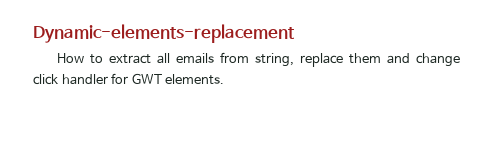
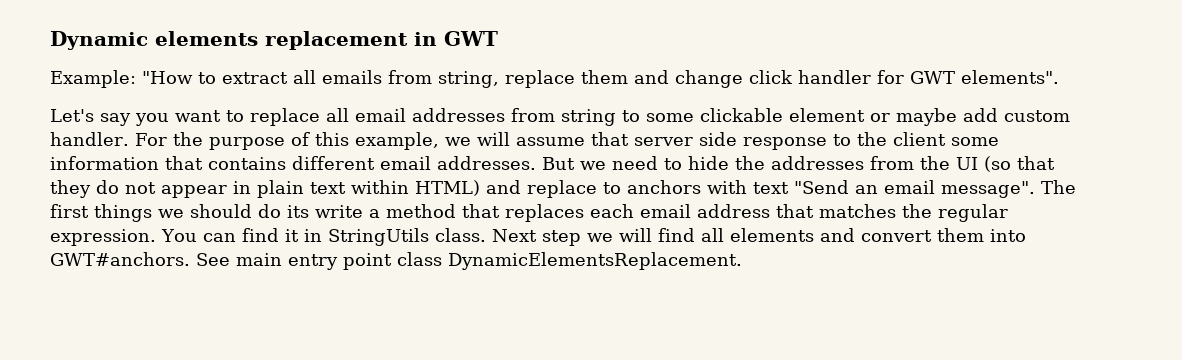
[33,24,295,43] [56,53,84,63] Dynamic-elements-replacement // How -> [50,31,498,50] [50,70,193,88] Dynamic elements replacement in GWT // Example: "How
[165,74,225,85] elements. -> [961,70,1059,84] [50,108,1070,126] [50,132,999,150] [50,156,1055,172] [50,180,1076,198] [50,204,1008,222] [50,228,1026,246] [50,252,742,270] elements". // Let's say you want to replace all email addresses from string to some clickable element or maybe add custom handler. For the purpose of this example, we will assume that server side response to the client some information that contains different email addresses. But we need to hide the addresses from the UI (so that they do not appear in plain text within HTML) and replace to anchors with text "Send an email message". The first things we should do its write a method that replaces each email address that matches the regular expression. You can find it in StringUtils class. Next step we will find all elements and convert them into GWT#anchors. See main entry point class DynamicElementsReplacement.

